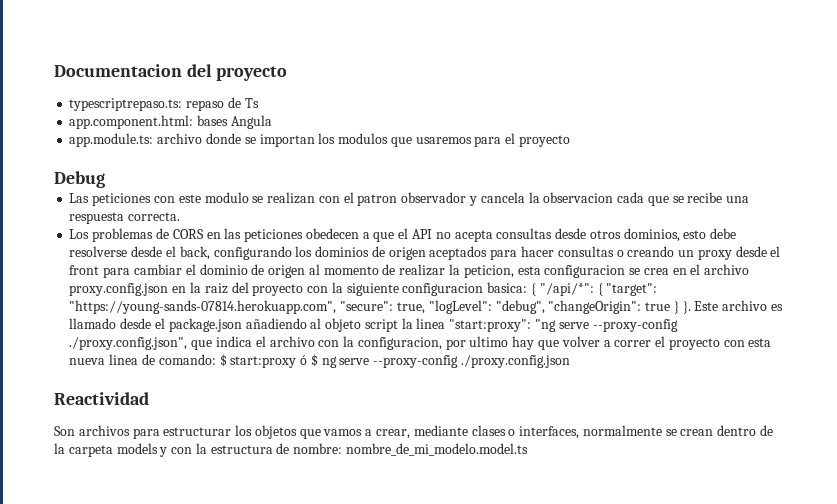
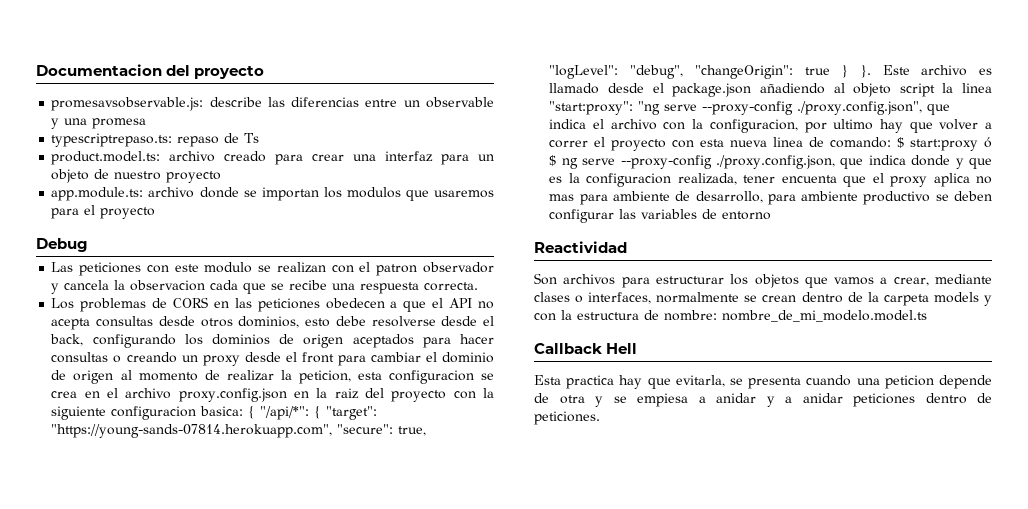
[69,97,259,111] [69,115,272,129] typescriptrepaso.ts: repaso de Ts // app.component.html: bases Angula -> [51,97,494,111] [51,118,147,129] [51,133,260,147] [51,151,494,165] [51,169,222,183] promesavsobservable.js: describe las diferencias entre un observable y una promesa // typescriptrepaso.ts: repaso de Ts // product.model.ts: archivo creado para crear una interfaz para un objeto de nuestro proyecto
[460,355,570,368] ./proxy.config.json -> [716,155,992,169] [549,173,992,187] [549,191,992,205] [549,209,772,223] ./proxy.config.json, que indica donde y que es la configuracion realizada, tener encuenta que el proxy aplica no mas para ambiente de desarrollo, para ambiente productivo se deben configurar las variables de entorno
(529, 449) none -> [534,343,638,354] [534,375,992,389] [534,393,992,407] [534,411,600,425] // Callback Hell // Esta practica hay que evitarla, se presenta cuando una peticion depende de otra y se empiesa a anidar y a anidar peticiones dentro de peticiones.

